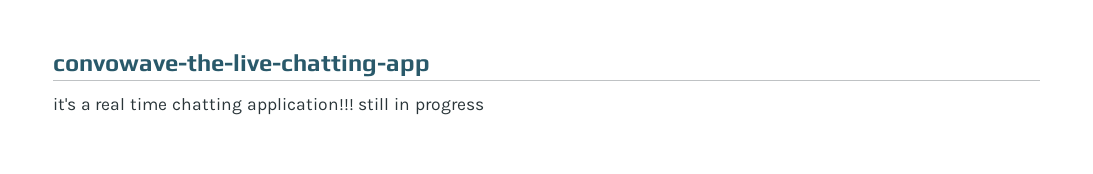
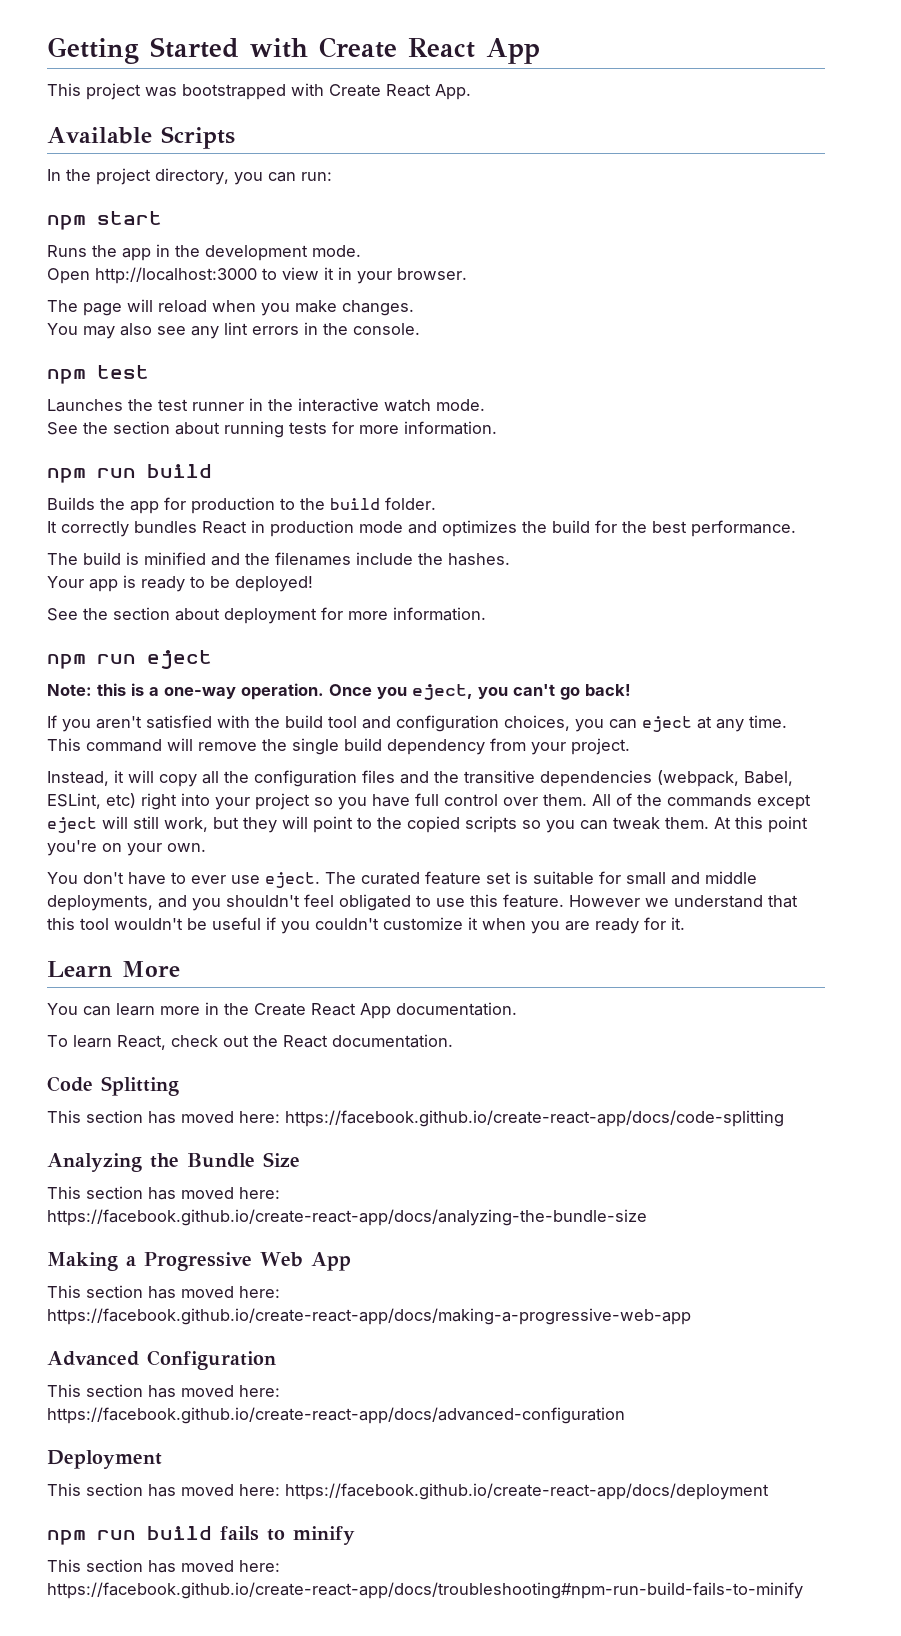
[53,54,430,77] [53,97,484,115] convowave-the-live-chatting-app // it's a real time chatting application!!! still in progress -> [47,37,540,64] [47,83,471,100] [47,126,235,149] [47,168,332,185] [47,211,162,230] [47,244,361,261] [47,267,467,284] [47,299,414,316] [47,322,420,339] [47,365,149,384] [47,398,485,412] [47,421,497,438] [47,464,212,483] [47,497,436,514] [47,520,796,537] [47,552,510,566] [47,575,313,592] [47,607,486,624] [47,650,212,669] [47,683,631,700] [47,715,787,732] [47,738,630,755] [47,770,793,787] [47,793,811,810] [47,816,808,833] [47,840,206,856] [47,871,757,888] [47,894,798,911] [47,917,685,934] [47,961,180,977] [47,1002,517,1019] [47,1034,453,1050] [47,1076,179,1096] [47,1110,784,1127] [47,1152,300,1172] [47,1186,280,1200] [47,1209,647,1226] [47,1252,351,1271] [47,1285,280,1299] [47,1308,691,1325] [47,1350,276,1370] [47,1384,280,1398] [47,1407,625,1424] [47,1450,162,1469] [47,1483,769,1500] [47,1526,355,1545] [47,1559,280,1573] [47,1582,803,1599] Getting Started with Create React App // This project was bootstrapped with Create React App. // Available Scripts // In the project directory, you can run: // npm start // Runs the app in the development mode. // Open http://localhost:3000 to view it in your browser. // The page will reload when you make changes. // You may also see any lint errors in the console. // npm test // Launches the test runner in the interactive watch mode. // See the section about running tests for more information. // npm run build // Builds the app for production to the build folder. // It correctly bundles React in production mode and optimizes the build for the best performance. // The build is minified and the filenames include the hashes. // Your app is ready to be deployed! // See the section about deployment for more information. // npm run eject // Note: this is a one-way operation. Once you eject, you can't go back! // If you aren't satisfied with the build tool and configuration choices, you can eject at any time. This command will remove the single build dependency from your project. // Instead, it will copy all the configuration files and the transitive dependencies (webpack, Babel, ESLint, etc) right into your project so you have full control over them. All of the commands except eject will still work, but they will point to the copied scripts so you can tweak them. At this point you're on your own. // You don't have to ever use eject. The curated feature set is suitable for small and middle deployments, and you shouldn't feel obligated to use this feature. However we understand that this tool wouldn't be useful if you couldn't customize it when you are ready for it. // Learn More // You can learn more in the Create React App documentation. // To learn React, check out the React documentation. // Code Splitting // This section has moved here: https://facebook.github.io/create-react-app/docs/code-splitting // Analyzing the Bundle Size // This section has moved here: https://facebook.github.io/create-react-app/docs/analyzing-the-bundle-size // Making a Progressive Web App // This section has moved here: https://facebook.github.io/create-react-app/docs/making-a-progressive-web-app // Advanced Configuration // This section has moved here: https://facebook.github.io/create-react-app/docs/advanced-configuration // Deployment // This section has moved here: https://facebook.github.io/create-react-app/docs/deployment // npm run build fails to minify // This section has moved here: https://facebook.github.io/create-react-app/docs/troubleshooting#npm-run-build-fails-to-minify

